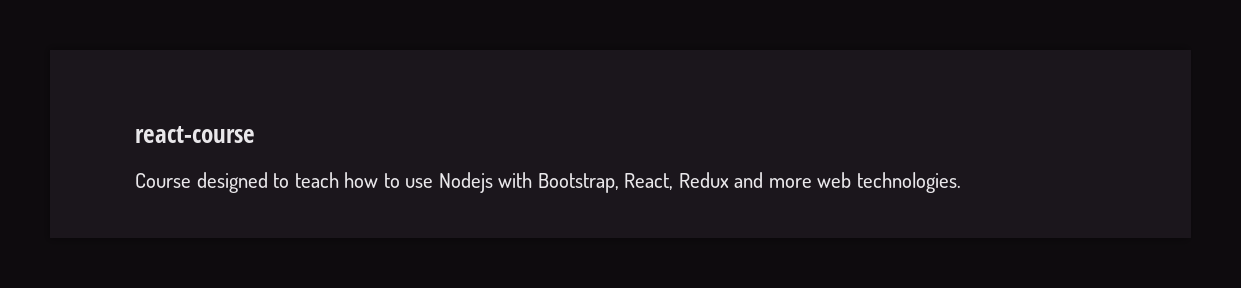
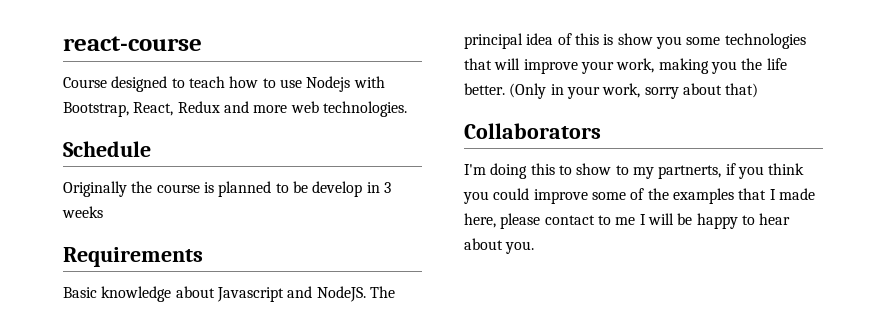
(962, 182) none -> [63,141,151,157] [63,181,391,197] [62,206,103,218] [63,247,203,267] [63,286,395,302] [464,33,806,49] [464,58,787,74] [464,83,759,99] [464,123,601,139] [464,163,805,179] [463,188,815,204] [464,213,791,229] [464,238,535,254] // Schedule // Originally the course is planned to be develop in 3 weeks // Requirements // Basic knowledge about Javascript and NodeJS. The principal idea of this is show you some technologies that will improve your work, making you the life better. (Only in your work, sorry about that) // Collaborators // I'm doing this to show to my partnerts, if you think you could improve some of the examples that I made here, please contact to me I will be happy to hear about you.

